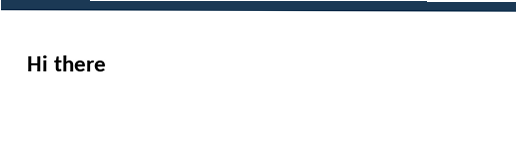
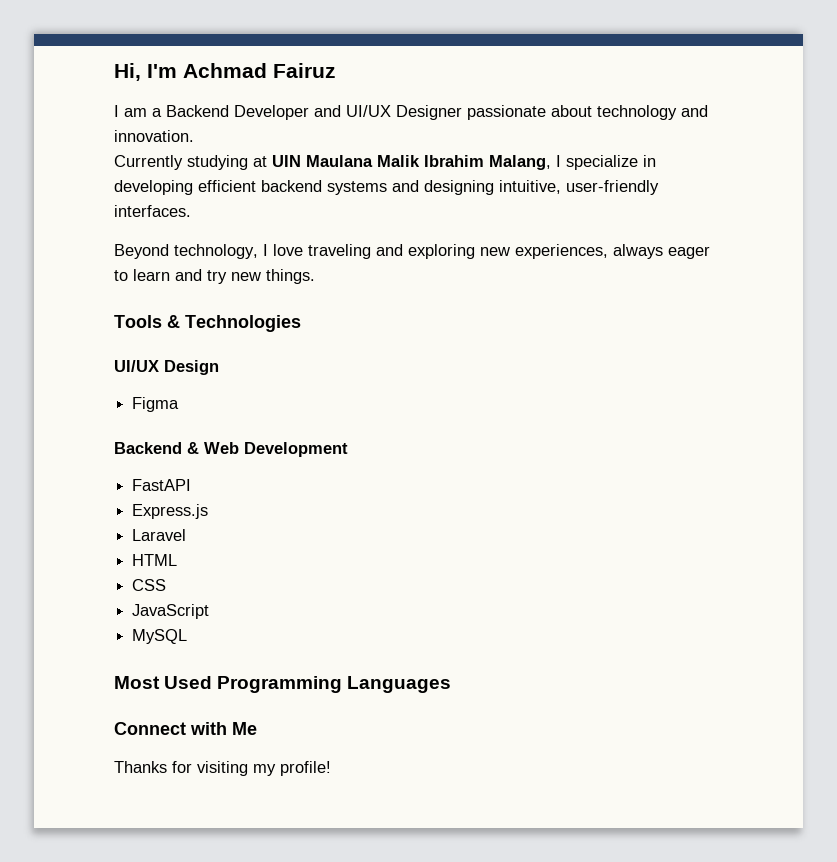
[27,55,108,72] Hi there -> [114,63,336,81] [114,105,708,120] [114,130,194,142] [114,155,656,170] [114,180,659,195] [114,205,191,217] [114,244,710,259] [114,269,315,284] [114,315,301,332] [114,360,219,375] [132,397,180,412] [114,442,348,457] [132,479,192,491] [132,504,209,519] [132,529,187,541] [132,554,178,566] [132,579,167,591] [132,604,210,619] [132,629,188,644] [114,676,452,693] [114,722,257,735] [114,761,331,776] Hi, I'm Achmad Fairuz // I am a Backend Developer and UI/UX Designer passionate about technology and innovation. // Currently studying at UIN Maulana Malik Ibrahim Malang, I specialize in developing efficient backend systems and designing intuitive, user-friendly interfaces. // Beyond technology, I love traveling and exploring new experiences, always eager to learn and try new things. // Tools & Technologies // UI/UX Design // Figma // Backend & Web Development // FastAPI // Express.js // Laravel // HTML // CSS // JavaScript // MySQL // Most Used Programming Languages // Connect with Me // Thanks for visiting my profile!

